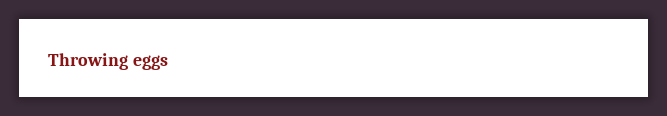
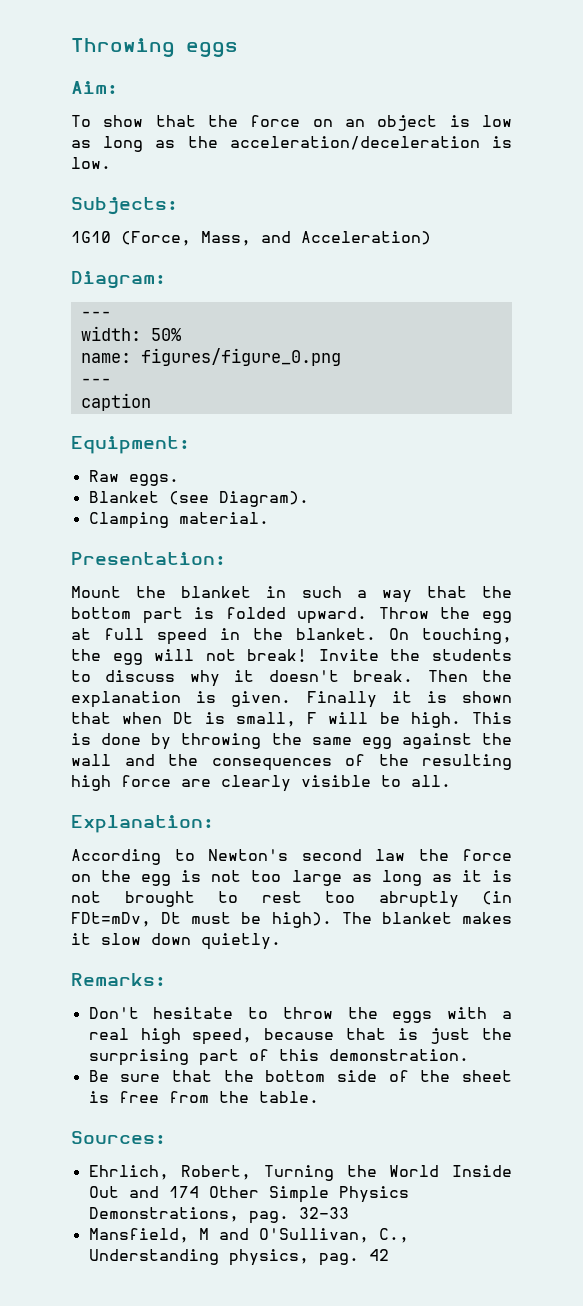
(168, 62) none -> [71,81,118,94] [71,115,512,131] [71,136,512,152] [71,157,111,169] [71,197,178,215] [71,231,431,246] [71,271,166,289] [80,311,111,318] [80,326,181,341] [80,348,341,366] [80,378,111,385] [80,393,151,411] [71,436,190,454] [88,470,179,486] [88,491,309,507] [88,512,269,529] [71,552,226,565] [71,586,512,603] [71,607,512,624] [71,628,512,645] [71,649,512,665] [71,670,512,687] [71,691,512,708] [71,712,512,728] [71,733,512,750] [71,754,512,771] [71,775,451,792] [71,815,214,833] [71,849,512,865] [71,870,512,886] [71,891,512,908] [71,912,512,928] [71,933,281,950] [71,973,166,986] [88,1007,512,1023] [88,1028,512,1045] [88,1049,469,1066] [88,1070,512,1082] [88,1091,319,1103] [71,1131,166,1144] [88,1165,512,1181] [88,1186,409,1203] [88,1207,349,1224] [88,1228,409,1243] [88,1249,389,1266] // Aim: // To show that the force on an object is low as long as the acceleration/deceleration is low. // Subjects: // 1G10 (Force, Mass, and Acceleration) // Diagram: // --- // width: 50% // name: figures/figure_0.png // --- // caption // Equipment: // Raw eggs. // Blanket (see Diagram). // Clamping material. // Presentation: // Mount the blanket in such a way that the bottom part is folded upward. Throw the egg at full speed in the blanket. On touching, the egg will not break! Invite the students to discuss why it doesn't break. Then the explanation is given. Finally it is shown that when Dt is small, F will be high. This is done by throwing the same egg against the wall and the consequences of the resulting high force are clearly visible to all. // Explanation: // According to Newton's second law the force on the egg is not too large as long as it is not brought to rest too abruptly (in FDt=mDv, Dt must be high). The blanket makes it slow down quietly. // Remarks: // Don't hesitate to throw the eggs with a real high speed, because that is just the surprising part of this demonstration. // Be sure that the bottom side of the sheet is free from the table. // Sources: // Ehrlich, Robert, Turning the World Inside Out and 174 Other Simple Physics Demonstrations, pag. 32-33 // Mansfield, M and O'Sullivan, C., Understanding physics, pag. 42

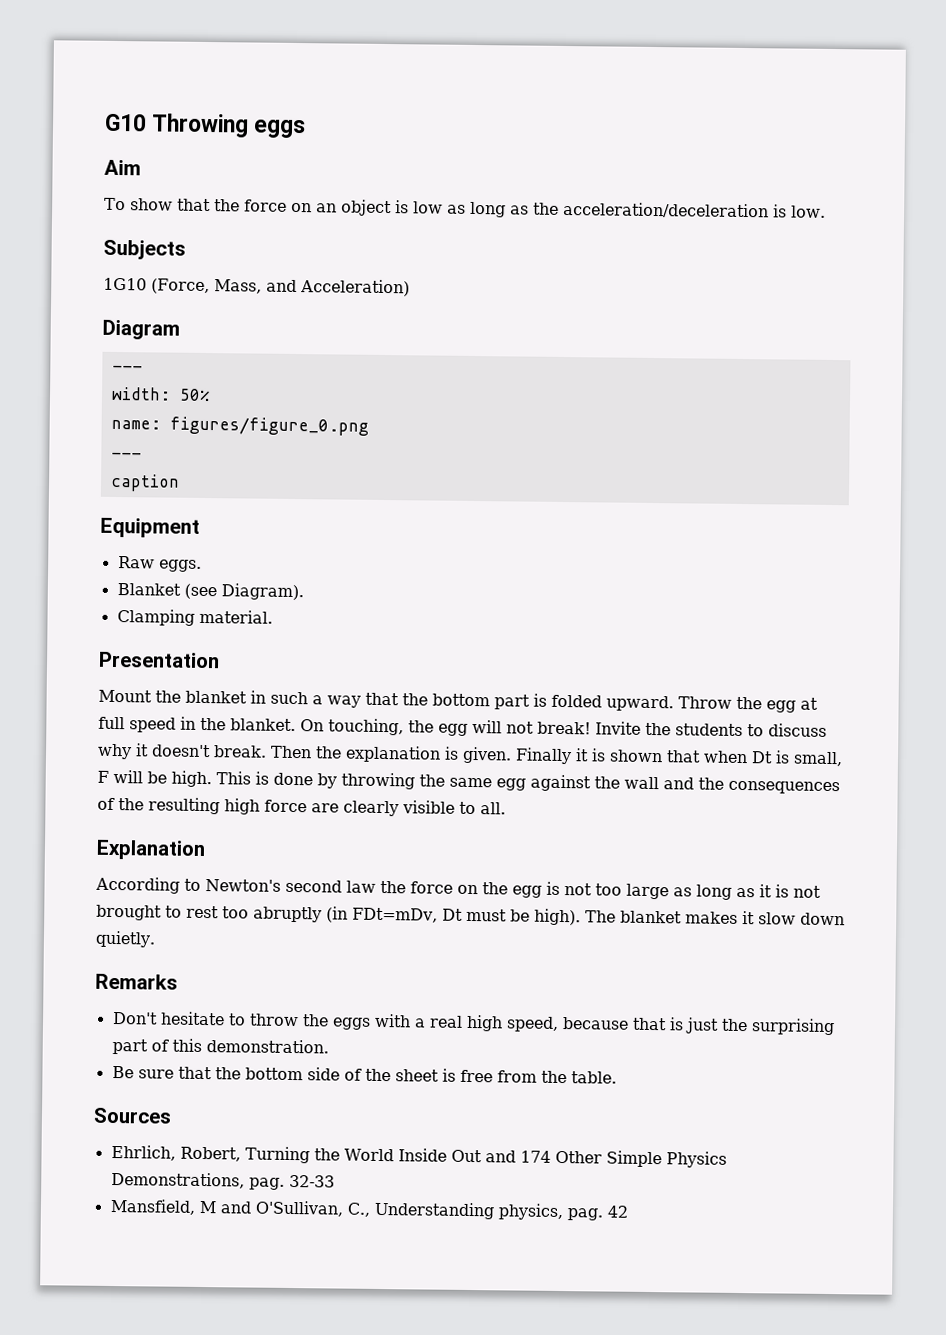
(71, 47) none -> [104,113,147,132] G10
[71,81,118,94] Aim: -> [104,159,141,176] Aim
[71,197,178,215] Subjects: -> [103,239,186,260] Subjects
[71,271,166,289] Diagram: -> [102,319,180,340] Diagram
[71,436,190,454] Equipment: -> [100,517,200,538] Equipment
[71,552,226,565] Presentation: -> [98,651,220,669] Presentation
[71,815,214,833] Explanation: -> [96,839,206,861] Explanation
[71,973,166,986] Remarks: -> [95,973,178,990] Remarks
[71,1131,166,1144] Sources: -> [93,1107,172,1124] Sources

